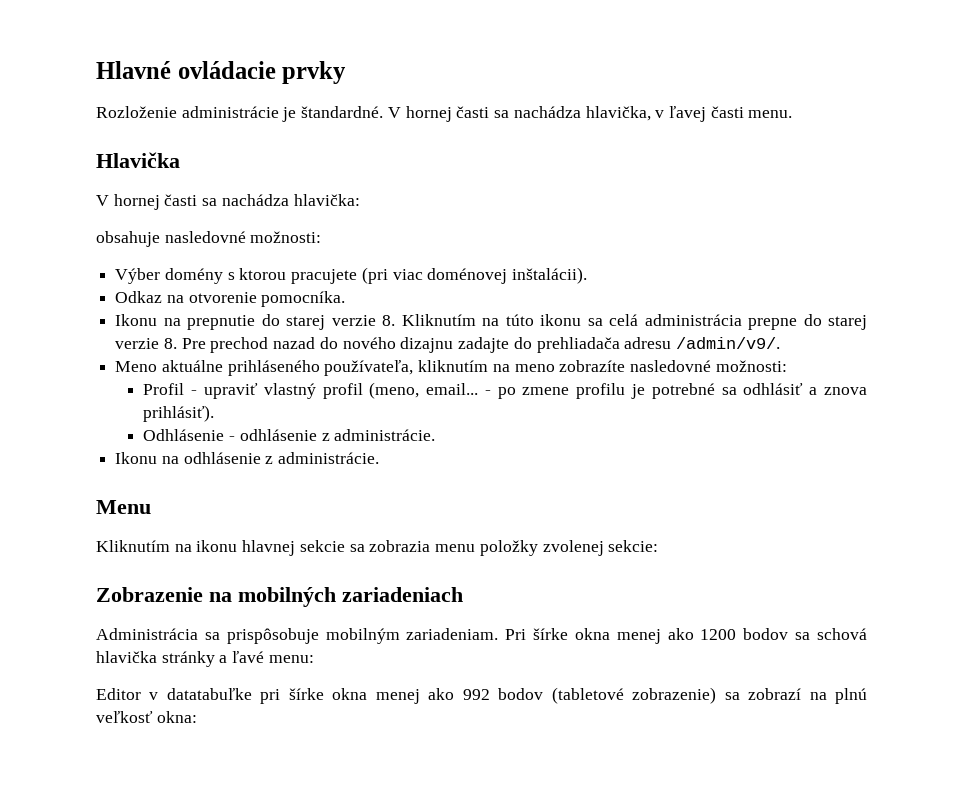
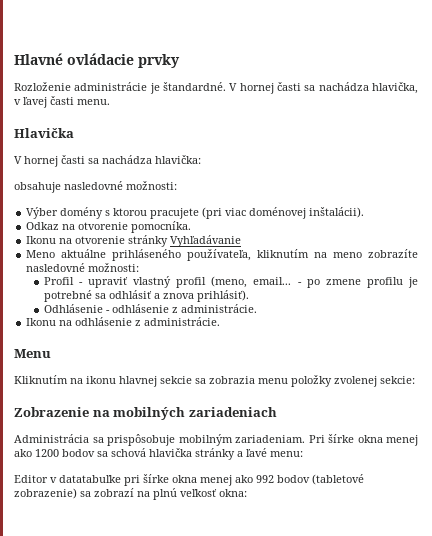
[187,314,867,330] [115,337,780,353] prepnutie do starej verzie 8. Kliknutím na túto ikonu sa celá administrácia prepne do starej verzie 8. Pre prechod nazad do nového dizajnu zadajte do prehliadača adresu /admin/v9/. -> [75,235,242,247] otvorenie stránky Vyhľadávanie

